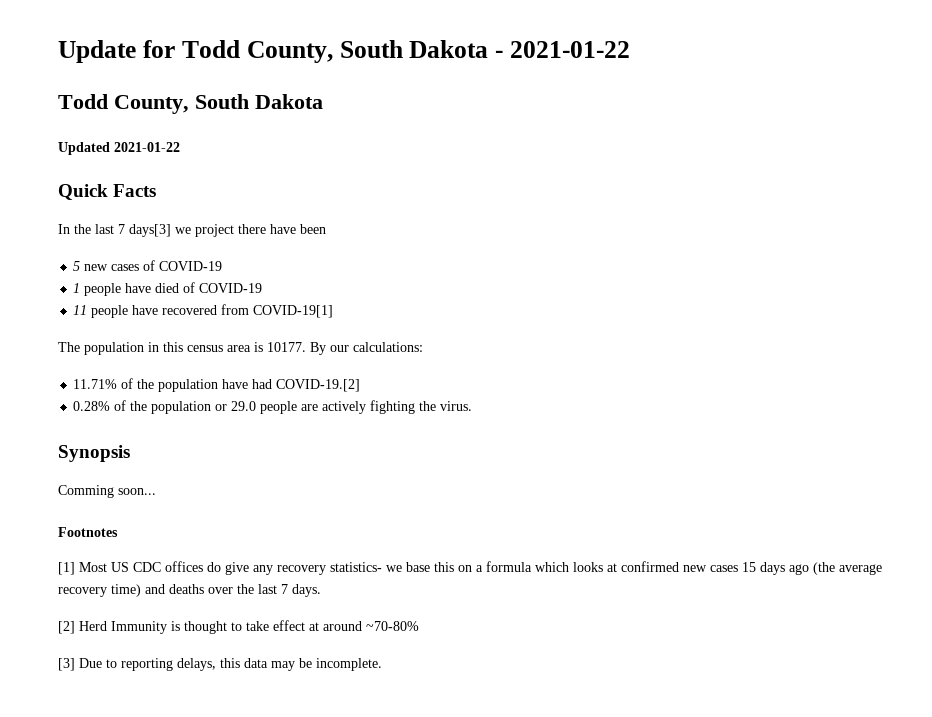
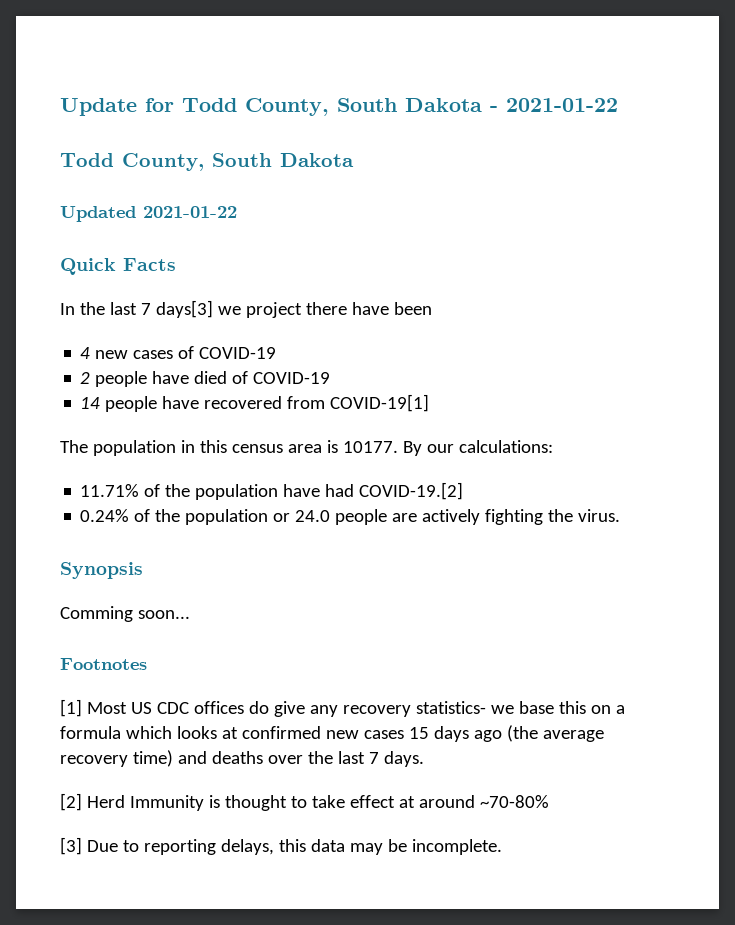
[73,261,81,271] 5 -> [80,347,91,359] 4
[73,283,81,293] 1 -> [80,372,91,384] 2
[73,305,88,315] 11 -> [80,397,101,409] 14
[73,401,111,411] 0.28% -> [80,509,130,522] 0.24%
[231,401,257,411] 29.0 -> [295,510,331,522] 24.0

